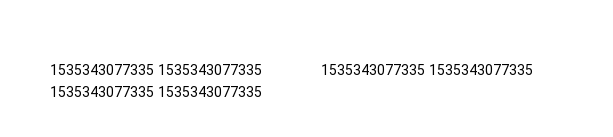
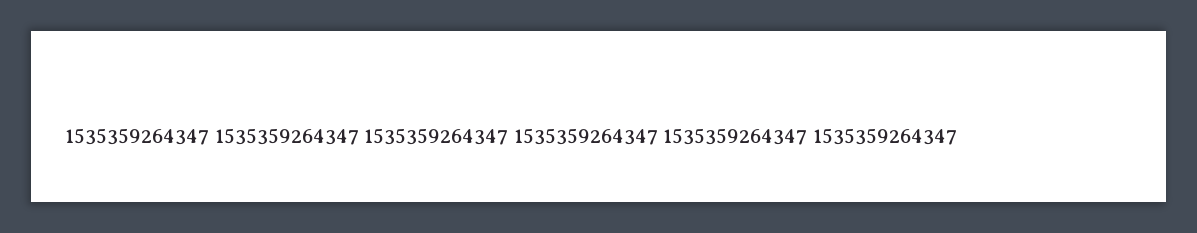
[50,64,262,75] [50,86,262,97] [321,64,533,75] 1535343077335 1535343077335 1535343077335 1535343077335 1535343077335 1535343077335 -> [65,128,957,145] 1535359264347 1535359264347 1535359264347 1535359264347 1535359264347 1535359264347

